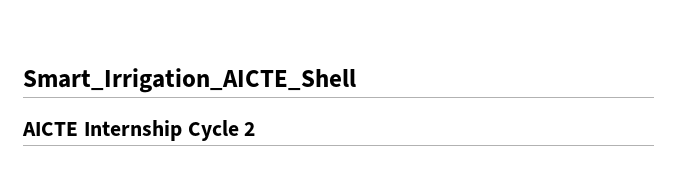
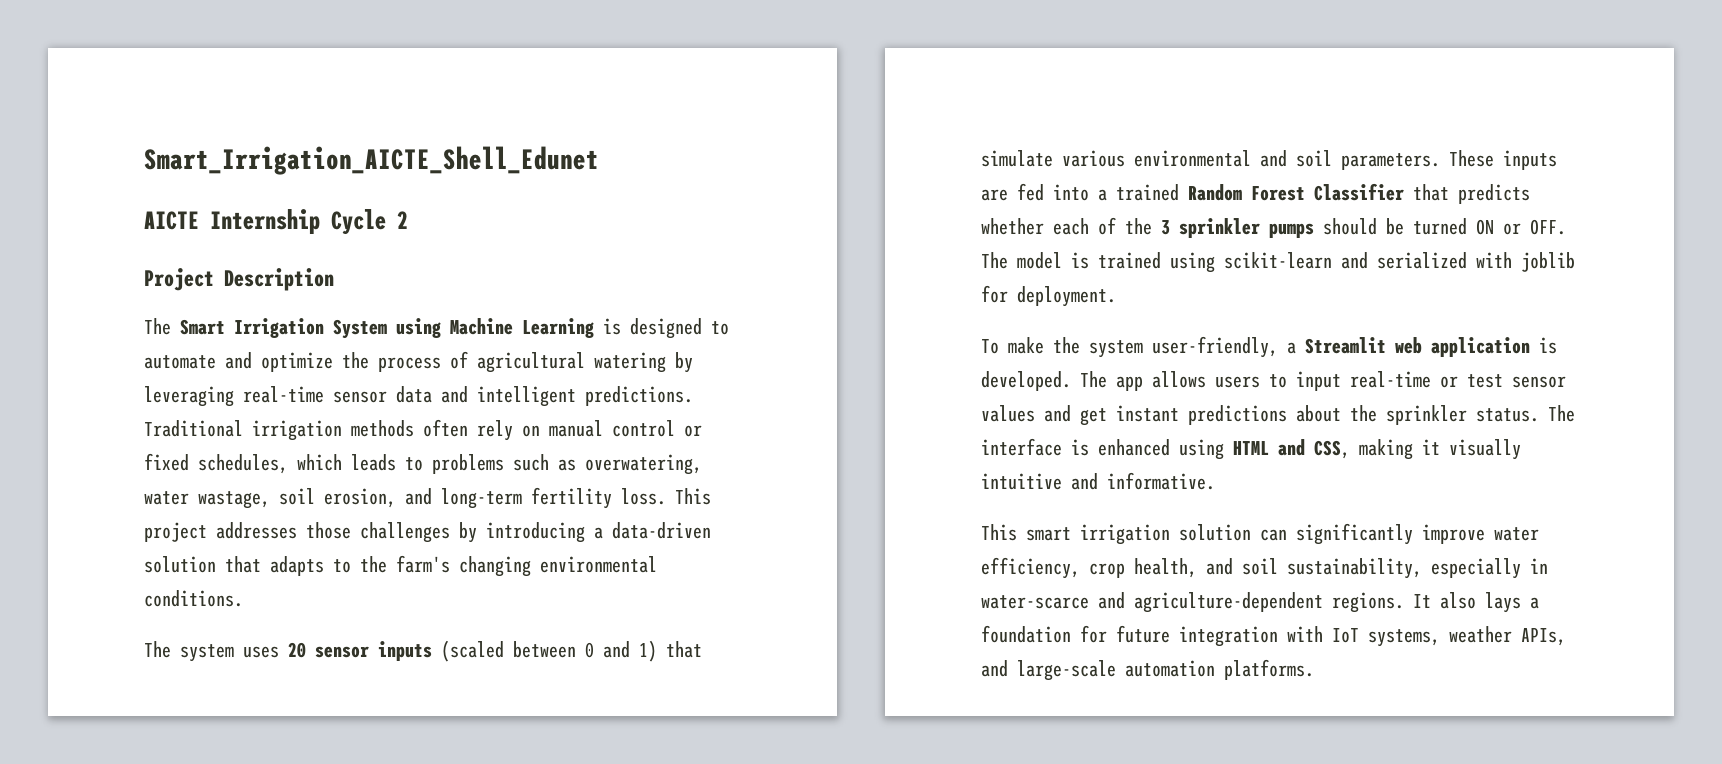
[23,68,356,93] Smart_Irrigation_AICTE_Shell -> [144,146,599,175] Smart_Irrigation_AICTE_Shell_Edunet
(256, 129) none -> [144,268,334,291] [144,318,729,339] [144,351,693,373] [144,386,693,407] [144,419,702,441] [144,453,702,475] [144,487,711,509] [144,522,711,543] [144,555,657,577] [144,590,243,607] [144,640,702,662] [981,150,1557,170] [981,183,1530,204] [981,217,1566,238] [981,252,1575,273] [981,285,1116,307] [981,336,1557,358] [981,371,1566,391] [981,405,1575,426] [981,438,1521,460] [981,472,1215,490] [981,523,1539,545] [981,557,1548,579] [981,592,1539,613] [981,625,1566,647] [981,659,1314,681] // Project Description // The Smart Irrigation System using Machine Learning is designed to automate and optimize the process of agricultural watering by leveraging real-time sensor data and intelligent predictions. Traditional irrigation methods often rely on manual control or fixed schedules, which leads to problems such as overwatering, water wastage, soil erosion, and long-term fertility loss. This project addresses those challenges by introducing a data-driven solution that adapts to the farm's changing environmental conditions. // The system uses 20 sensor inputs (scaled between 0 and 1) that simulate various environmental and soil parameters. These inputs are fed into a trained Random Forest Classifier that predicts whether each of the 3 sprinkler pumps should be turned ON or OFF. The model is trained using scikit-learn and serialized with joblib for deployment. // To make the system user-friendly, a Streamlit web application is developed. The app allows users to input real-time or test sensor values and get instant predictions about the sprinkler status. The interface is enhanced using HTML and CSS, making it visually intuitive and informative. // This smart irrigation solution can significantly improve water efficiency, crop health, and soil sustainability, especially in water-scarce and agriculture-dependent regions. It also lays a foundation for future integration with IoT systems, weather APIs, and large-scale automation platforms.

